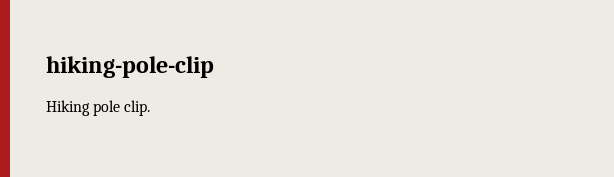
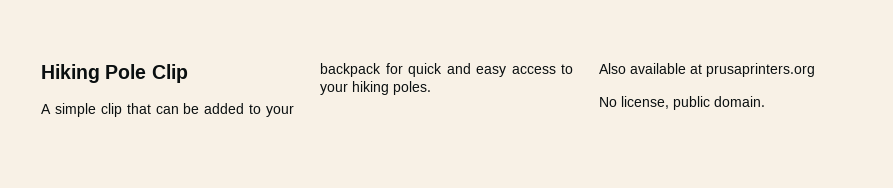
[46,56,214,78] [46,100,151,116] hiking-pole-clip // Hiking pole clip. -> [41,64,188,83] [41,103,294,117] [320,63,573,77] [320,81,431,95] [599,63,815,77] [599,96,765,110] Hiking Pole Clip // A simple clip that can be added to your backpack for quick and easy access to your hiking poles. // Also available at prusaprinters.org // No license, public domain.

